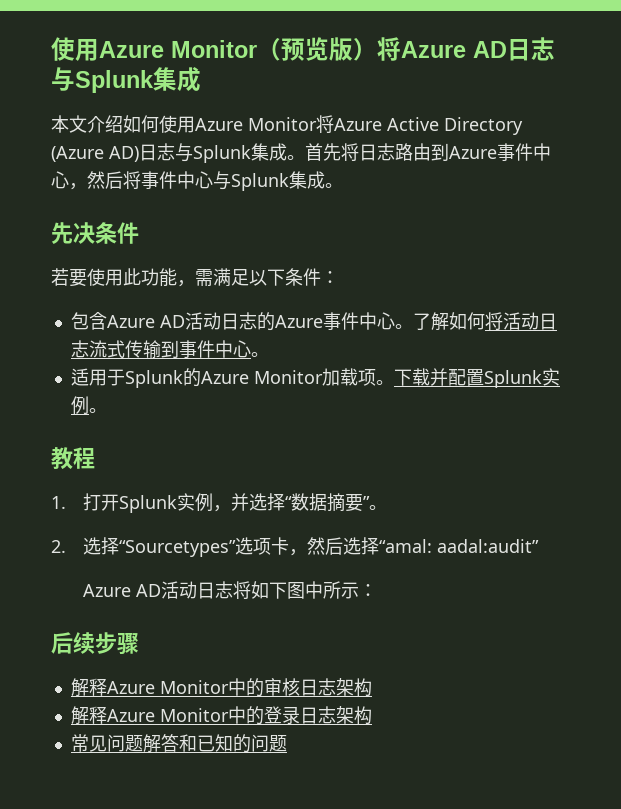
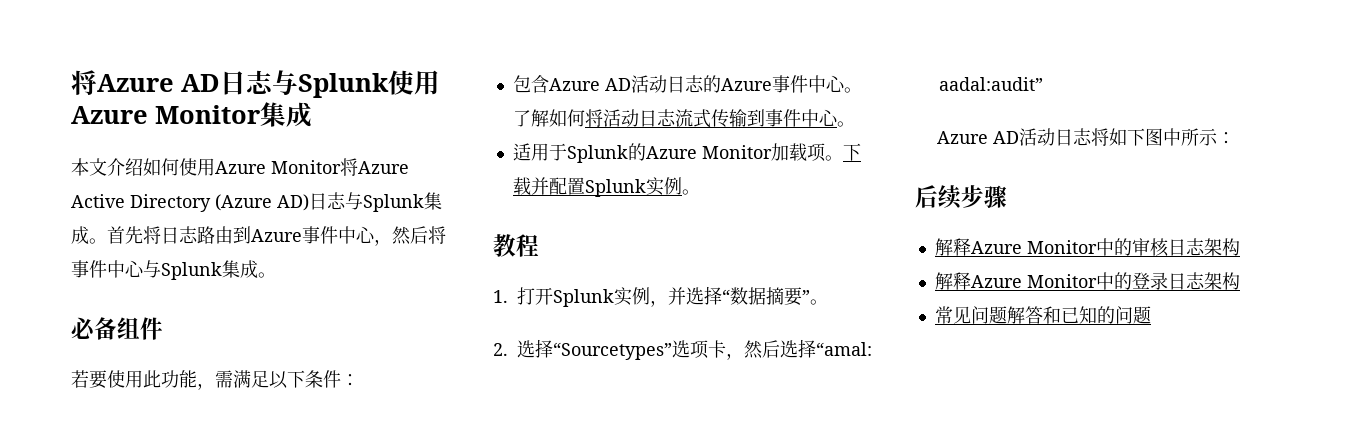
[51,37,377,61] 使用Azure Monitor（预览版） -> (71, 82) none
(154, 81) none -> [388,70,440,95] [71,105,260,124] 使用Azure Monitor
[51,222,117,244] 先决条 -> [71,317,140,340] 必备组

